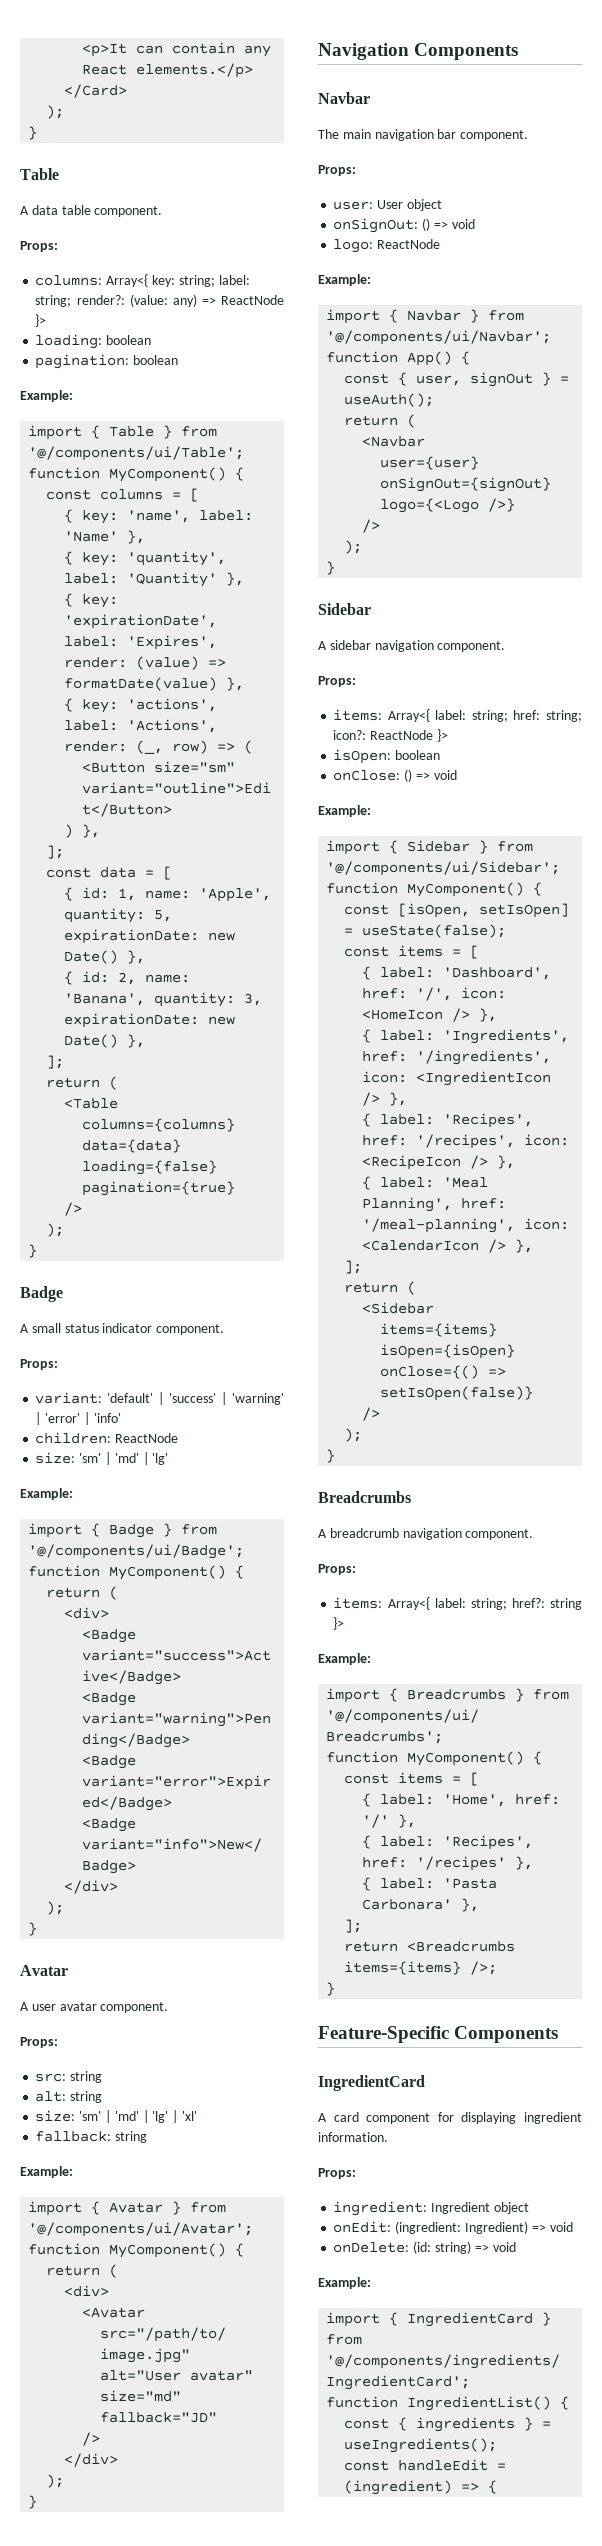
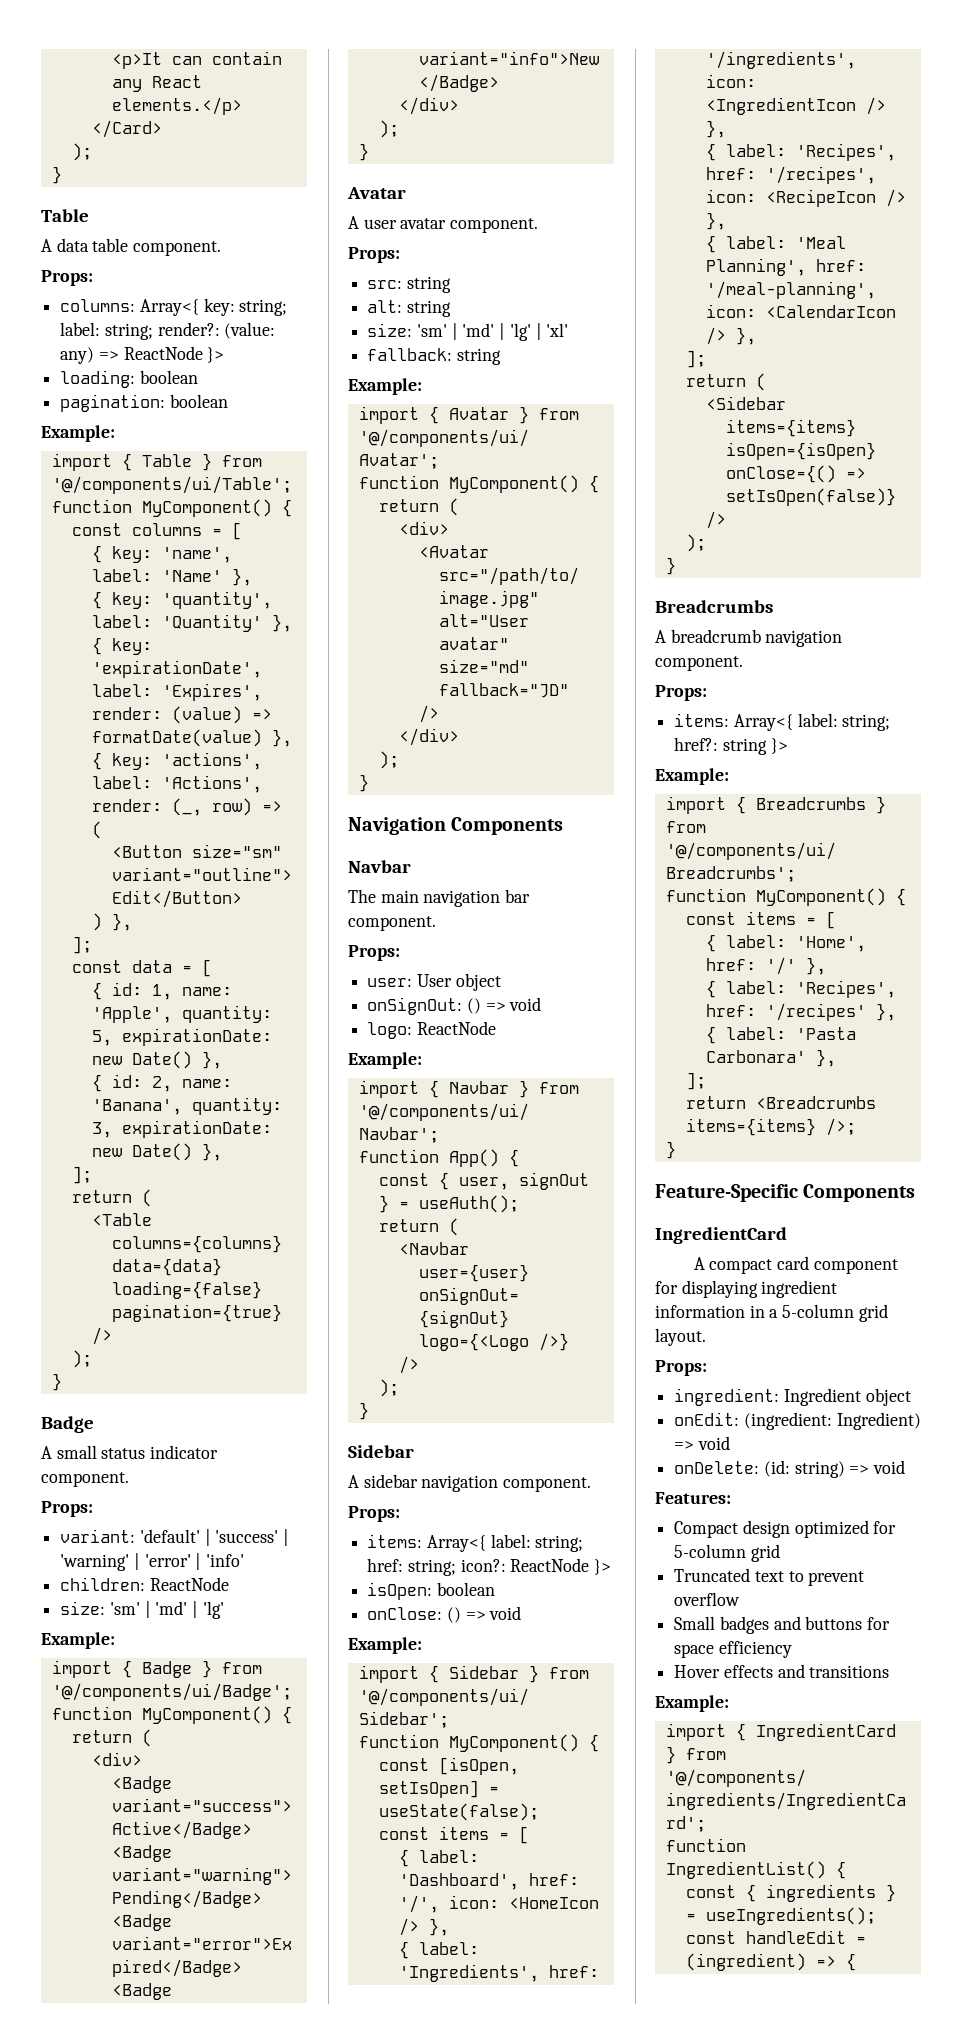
(327, 2117) none -> [709,1259,773,1274] compact
[318,2132,388,2142] information. -> [655,1304,888,1322] [655,1328,706,1346] information in a 5-column grid layout.
(516, 2247) none -> [655,1492,731,1504] [674,1520,897,1538] [674,1544,780,1562] [674,1568,865,1586] [674,1592,741,1606] [674,1616,891,1634] [674,1641,792,1658] [674,1664,890,1678] // Features: // Compact design optimized for 5-column grid // Truncated text to prevent overflow // Small badges and buttons for space efficiency // Hover effects and transitions

